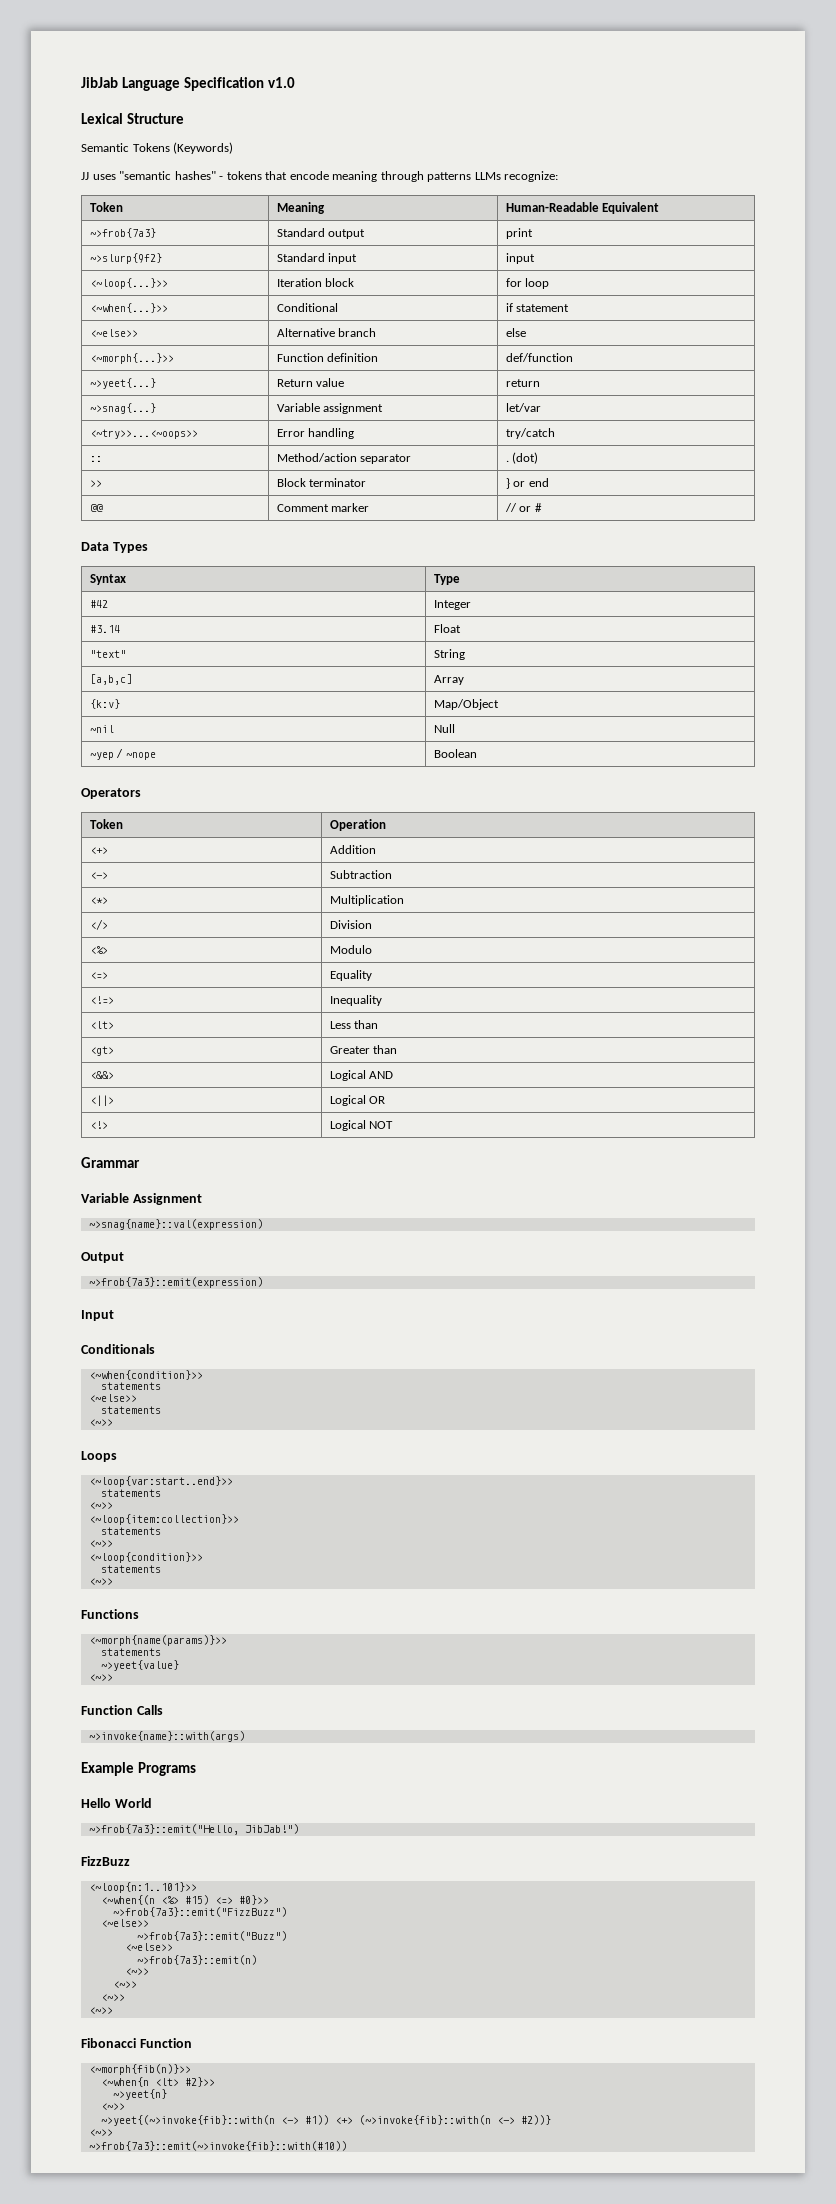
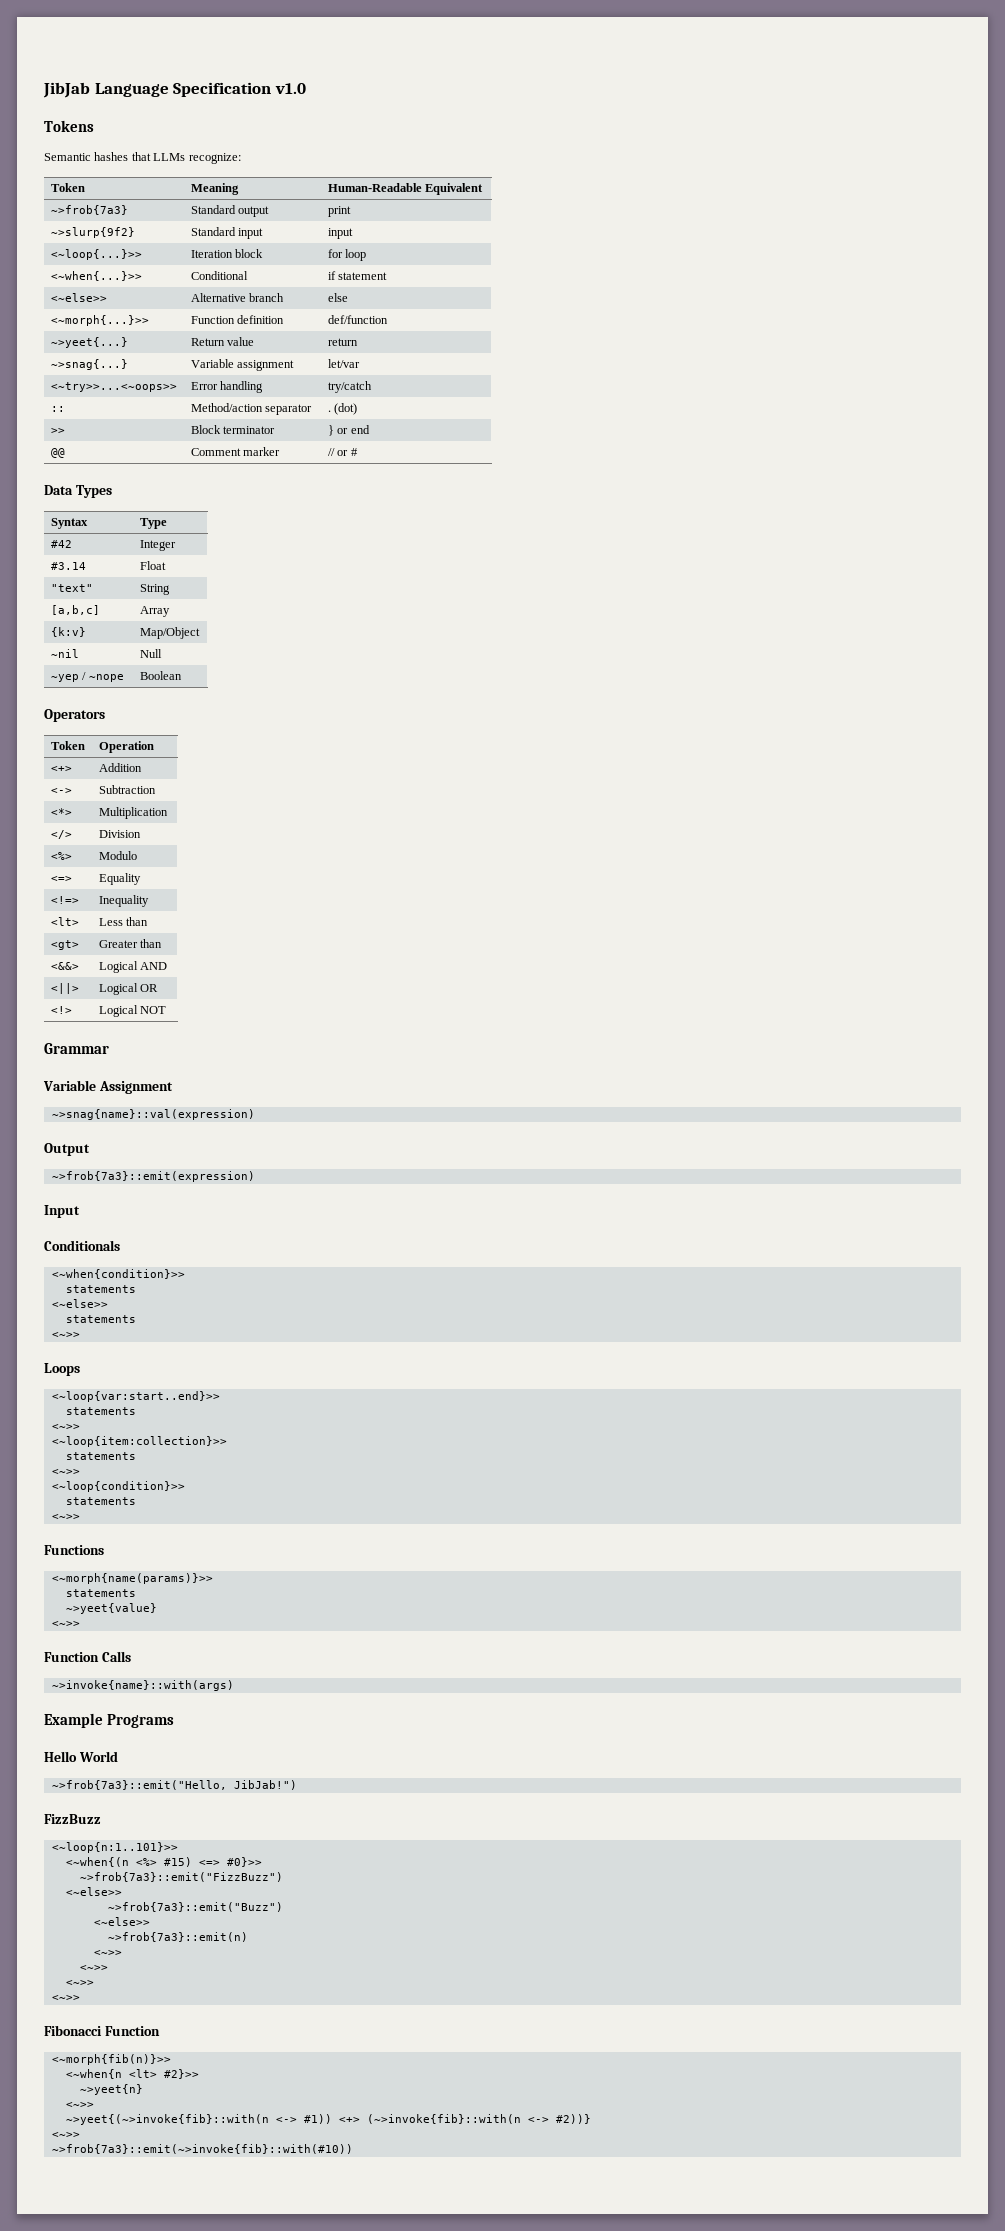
[81,113,184,124] Lexical Structure -> [44,120,94,132] Tokens
[132,142,234,154] [81,171,472,182] Tokens (Keywords) // JJ uses "semantic hashes" - tokens that encode meaning through patterns -> [94,152,151,161] hashes that

